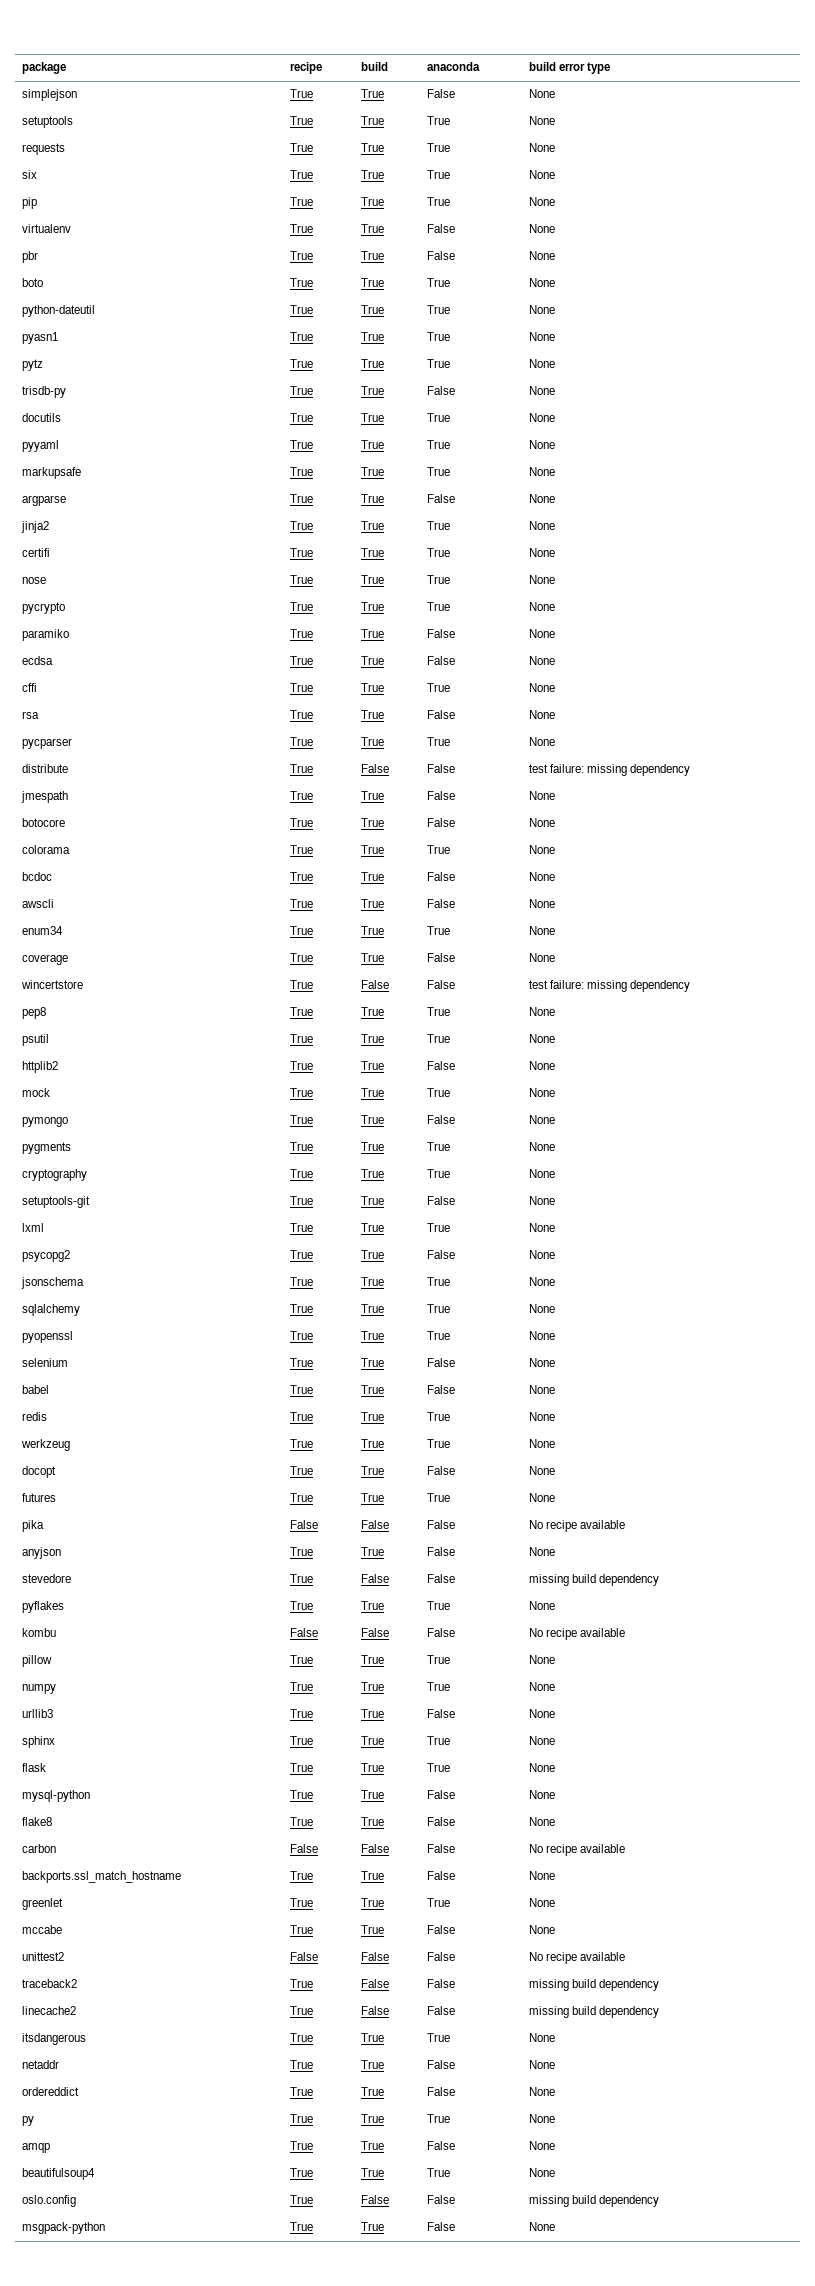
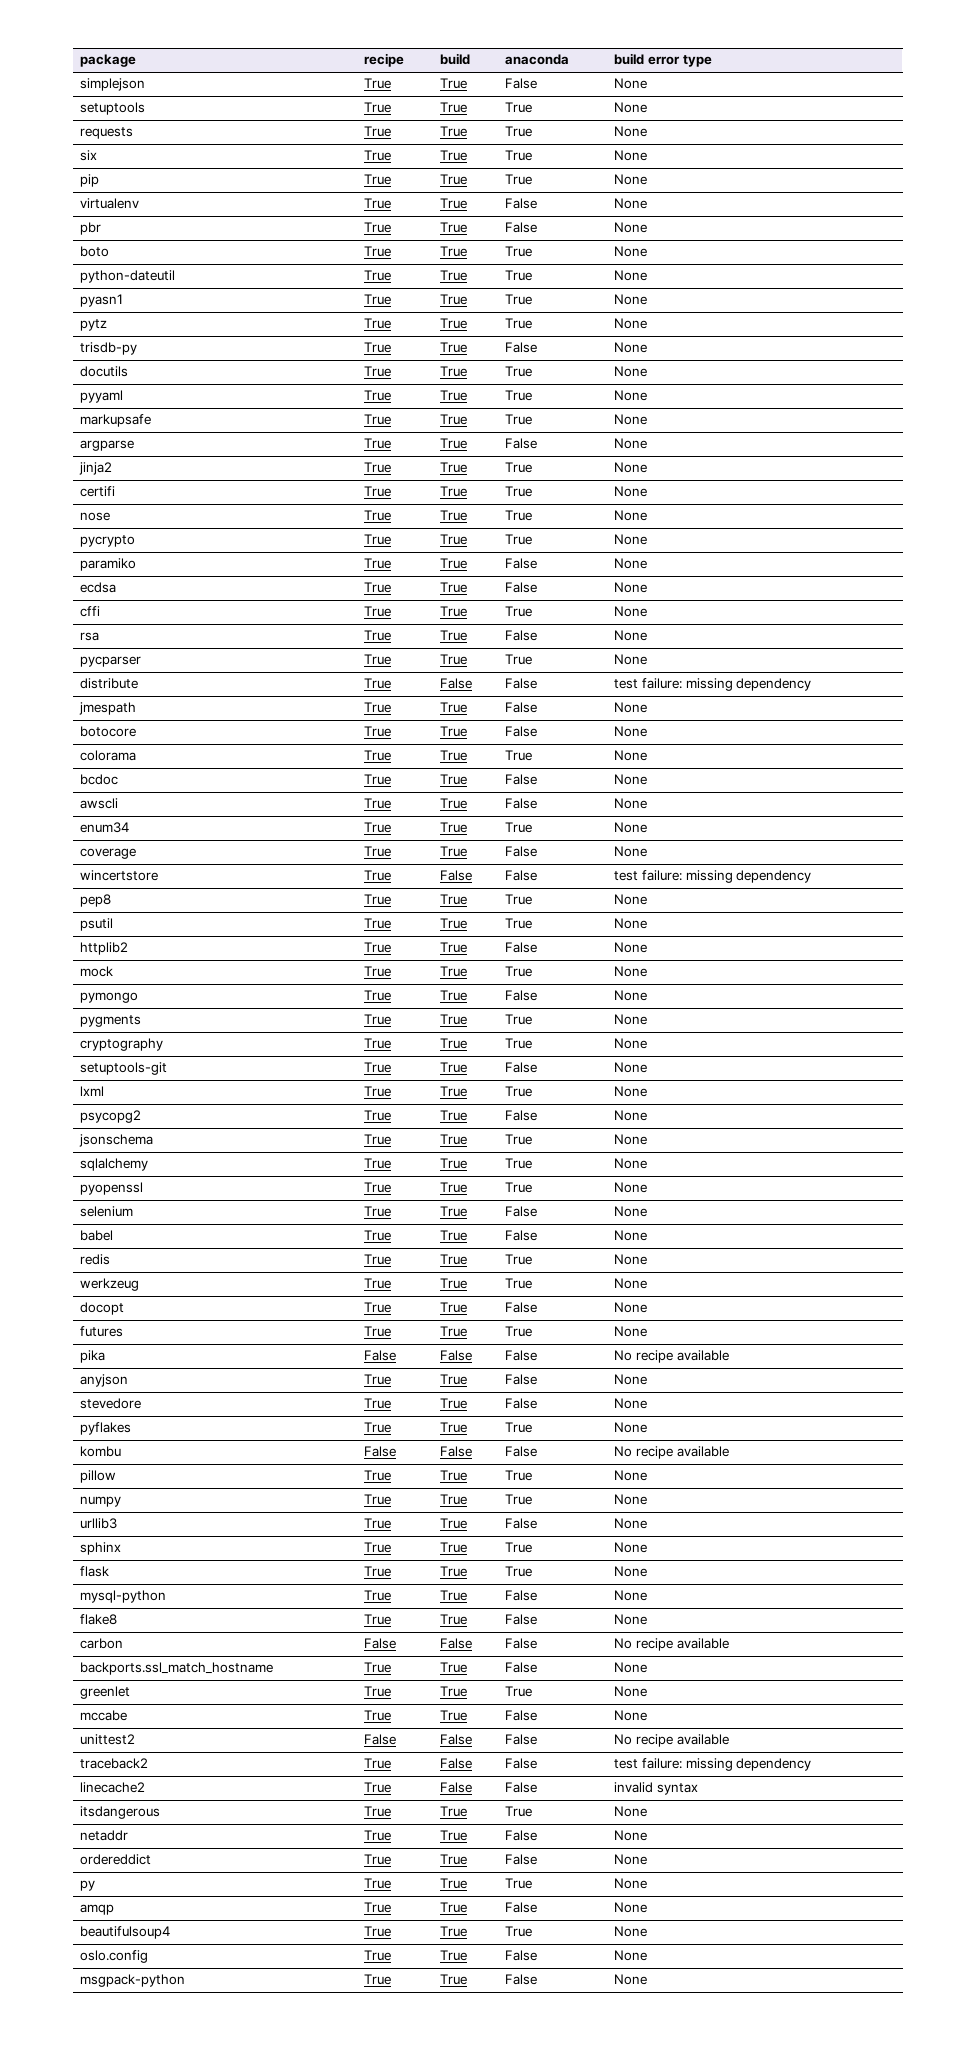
[360,1574,389,1583] [426,1574,455,1583] [528,1574,659,1586] False | False | missing build dependency -> [440,1398,468,1409] [505,1398,538,1409] [614,1398,648,1409] True | False | None
[528,1979,596,1991] missing build -> [614,1758,733,1771] test failure: missing
[528,2006,659,2018] missing build dependency -> [614,1782,698,1795] invalid syntax
[360,2195,389,2204] [426,2195,455,2204] [528,2195,659,2207] False | False | missing build dependency -> [440,1950,468,1961] [505,1950,538,1961] [614,1950,648,1961] True | False | None

